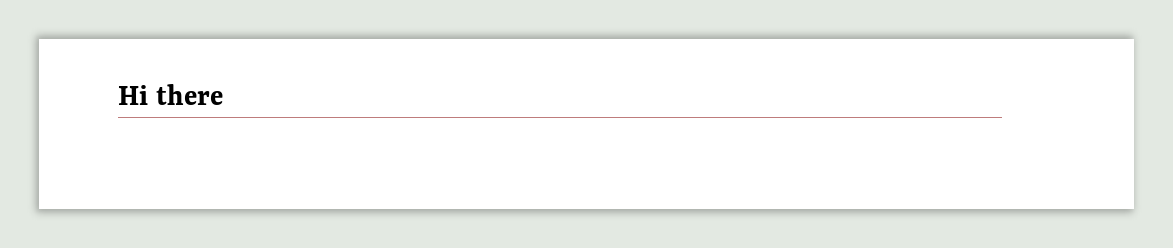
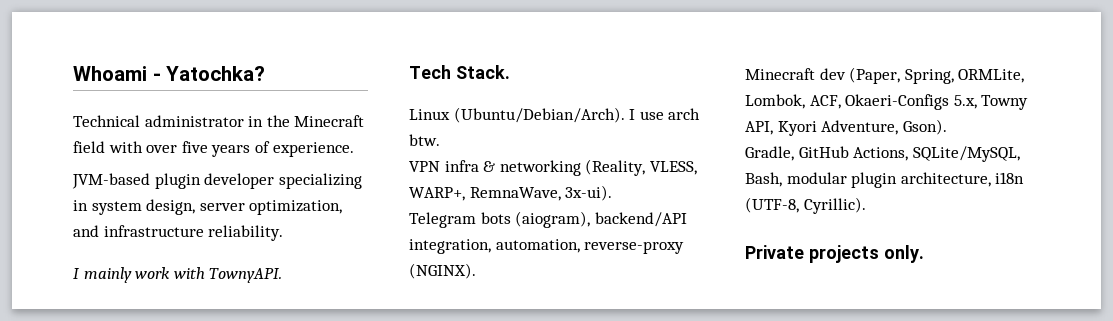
[118,84,224,105] Hi there -> [73,66,266,81] [73,115,365,127] [73,141,354,157] [72,173,362,189] [73,199,343,215] [73,225,284,241] [73,267,283,283] [409,65,510,79] [409,107,701,123] [409,134,440,146] [409,159,697,176] [409,185,613,201] [409,211,687,228] [409,239,685,254] [409,263,476,279] [745,67,1025,84] [745,94,1029,110] [745,119,947,136] [745,146,1020,162] [745,172,1025,188] [745,197,866,214] [745,245,924,263] Whoami - Yatochka? // Technical administrator in the Minecraft field with over five years of experience. // JVM-based plugin developer specializing in system design, server optimization, and infrastructure reliability. // I mainly work with TownyAPI. // Tech Stack. // Linux (Ubuntu/Debian/Arch). I use arch btw. // VPN infra & networking (Reality, VLESS, WARP+, RemnaWave, 3x-ui). // Telegram bots (aiogram), backend/API integration, automation, reverse-proxy (NGINX). // Minecraft dev (Paper, Spring, ORMLite, Lombok, ACF, Okaeri-Configs 5.x, Towny API, Kyori Adventure, Gson). // Gradle, GitHub Actions, SQLite/MySQL, Bash, modular plugin architecture, i18n (UTF-8, Cyrillic). // Private projects only.

